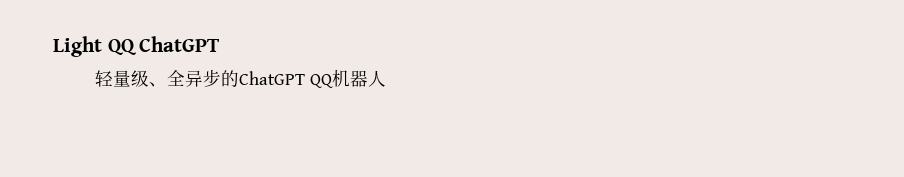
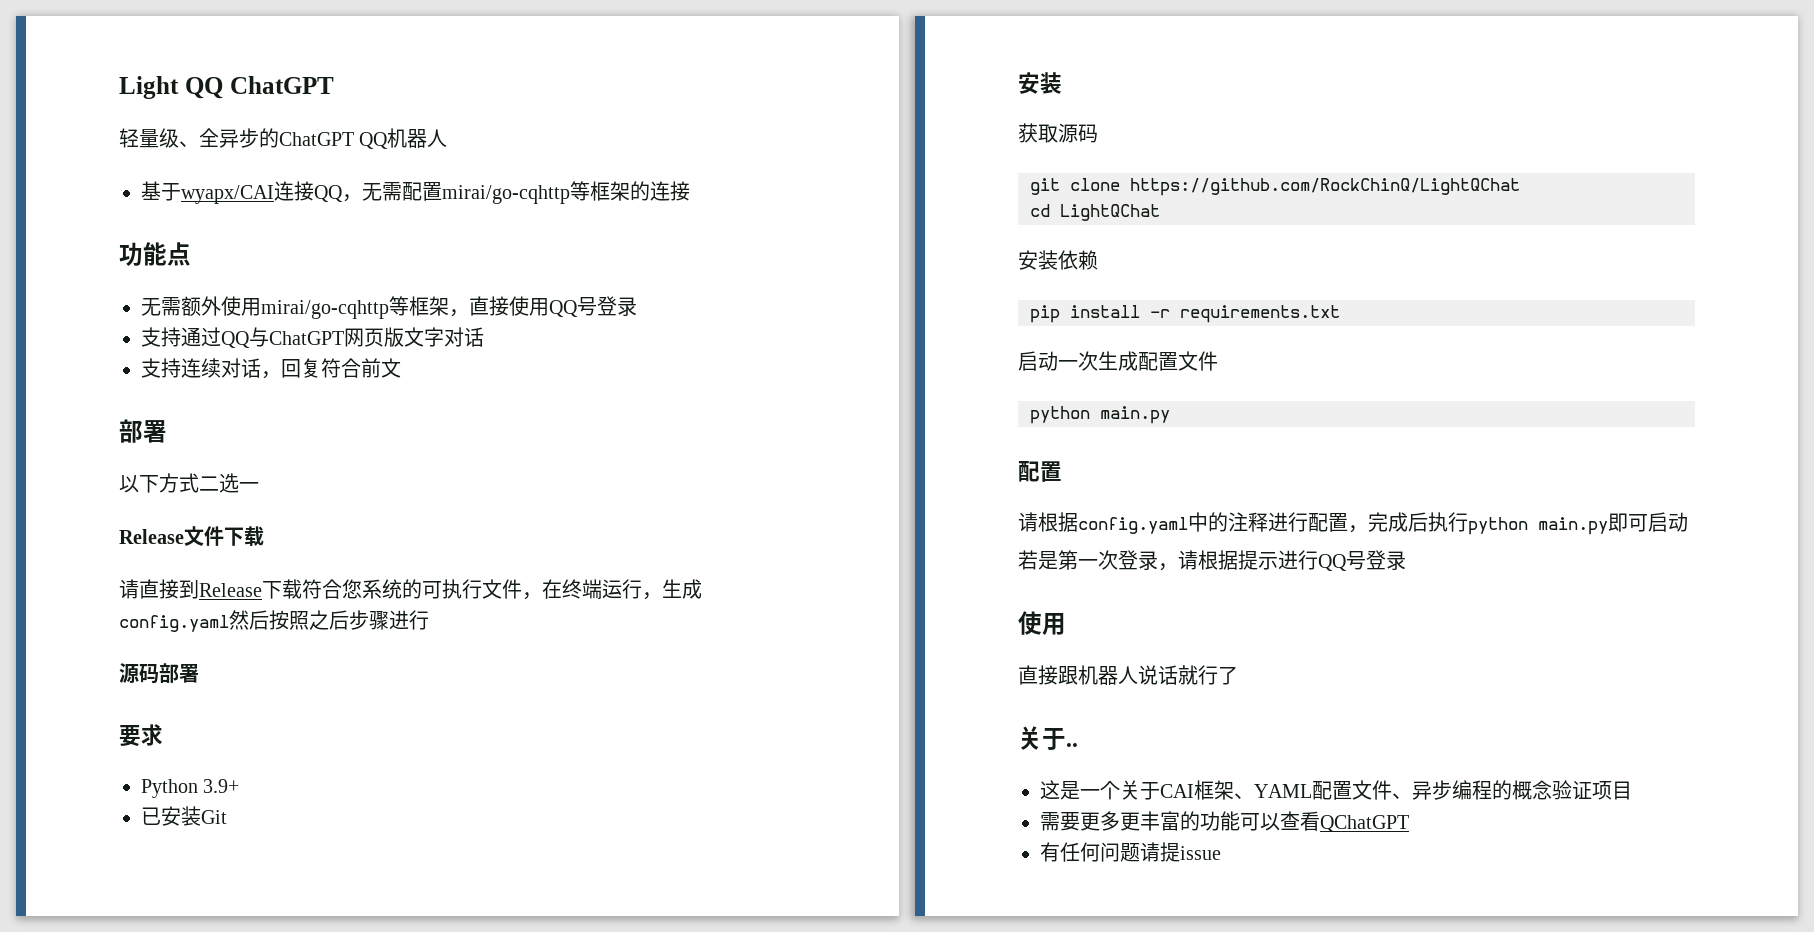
(386, 78) none -> [141,181,690,204] [119,242,191,266] [141,296,637,319] [141,327,484,348] [141,358,401,379] [119,419,167,443] [119,473,259,493] [119,526,264,546] [119,579,702,600] [119,610,429,632] [119,663,199,684] [119,724,163,747] [141,779,240,798] [141,806,227,826] [1018,72,1062,94] [1018,123,1098,143] [1030,178,1520,196] [1030,204,1160,221] [1018,250,1098,270] [1030,305,1340,323] [1018,351,1218,371] [1030,406,1170,424] [1018,461,1062,482] [1018,512,1688,535] [1018,550,1406,571] [1018,611,1066,635] [1018,665,1238,685] [1018,726,1078,750] [1040,780,1632,800] [1040,811,1409,832] [1040,842,1221,862] // 基于wyapx/CAI连接QQ，无需配置mirai/go-cqhttp等框架的连接 // 功能点 // 无需额外使用mirai/go-cqhttp等框架，直接使用QQ号登录 // 支持通过QQ与ChatGPT网页版文字对话 // 支持连续对话，回复符合前文 // 部署 // 以下方式二选一 // Release文件下载 // 请直接到Release下载符合您系统的可执行文件，在终端运行，生成config.yaml然后按照之后步骤进行 // 源码部署 // 要求 // Python 3.9+ // 已安装Git // 安装 // 获取源码 // git clone https://github.com/RockChinQ/LightQChat // cd LightQChat // 安装依赖 // pip install -r requirements.txt // 启动一次生成配置文件 // python main.py // 配置 // 请根据config.yaml中的注释进行配置，完成后执行python main.py即可启动 // 若是第一次登录，请根据提示进行QQ号登录 // 使用 // 直接跟机器人说话就行了 // 关于.. // 这是一个关于CAI框架、YAML配置文件、异步编程的概念验证项目 // 需要更多更丰富的功能可以查看QChatGPT // 有任何问题请提issue

